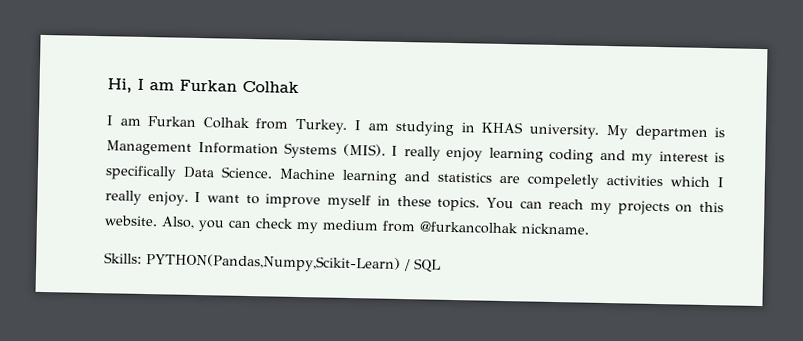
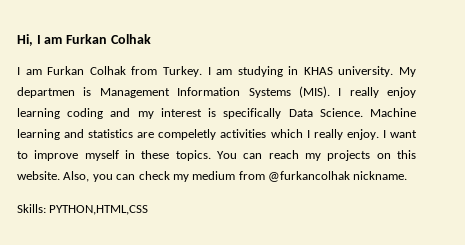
[146,253,441,273] PYTHON(Pandas,Numpy,Scikit-Learn) / SQL -> [49,205,149,215] PYTHON,HTML,CSS

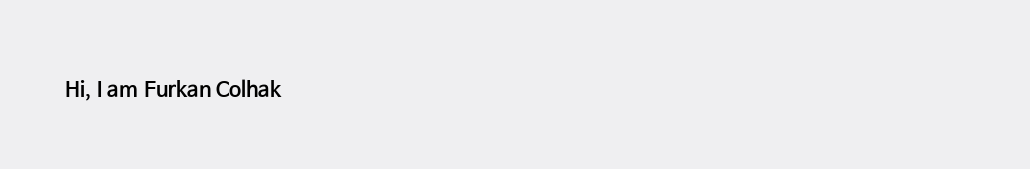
[17,66,416,77] [17,86,416,98] [17,108,417,119] [17,129,417,140] [17,150,416,161] [17,171,408,182] [17,204,149,215] // I am Furkan Colhak from Turkey. I am studying in KHAS university. My departmen is Management Information Systems (MIS). I really enjoy learning coding and my interest is specifically Data Science. Machine learning and statistics are compeletly activities which I really enjoy. I want to improve myself in these topics. You can reach my projects on this website. Also, you can check my medium from @furkancolhak nickname. // Skills: PYTHON,HTML,CSS -> (283, 88) none

